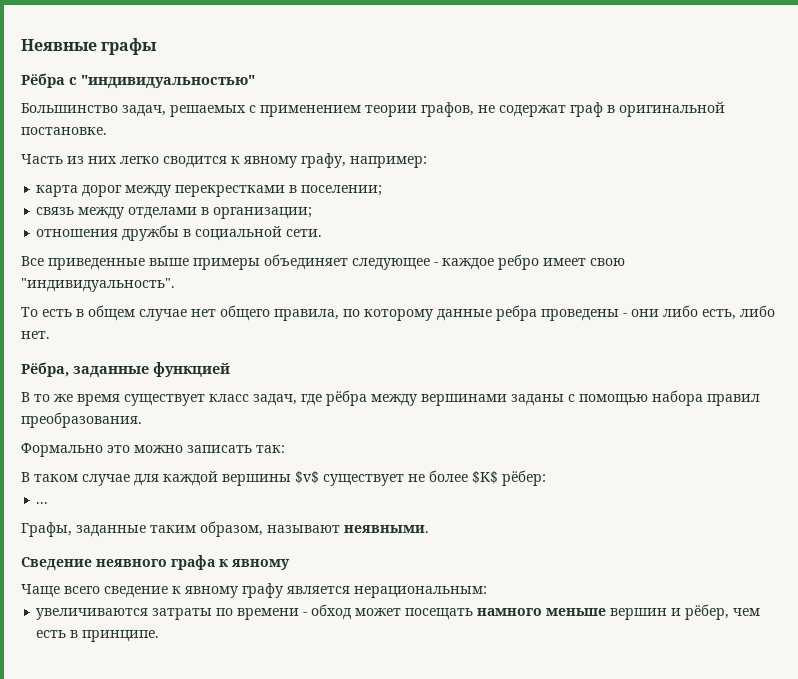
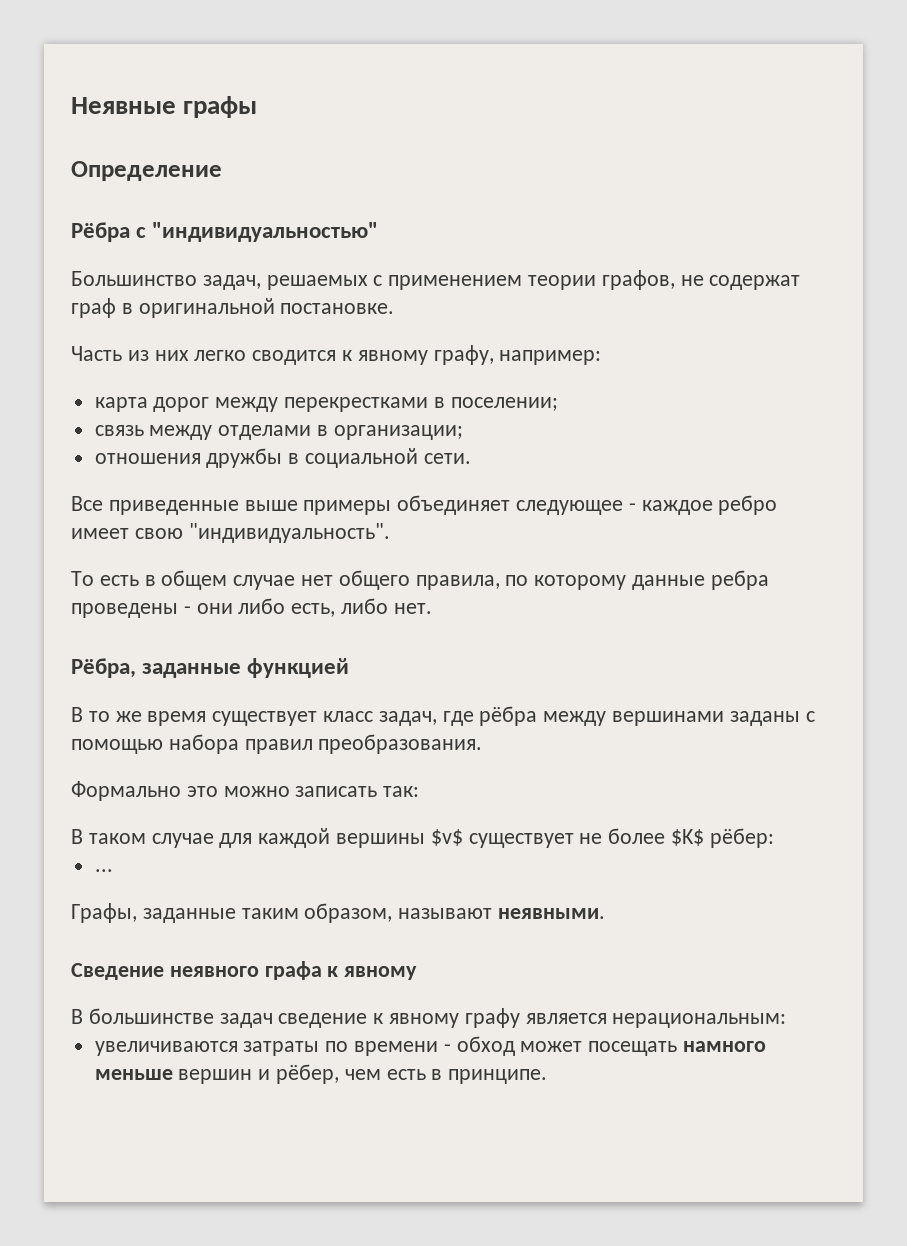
(158, 46) none -> [71,161,222,181] // Определение
[21,584,100,598] Чаще всего -> [71,1008,273,1028] В большинстве задач

